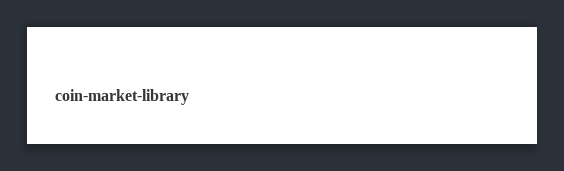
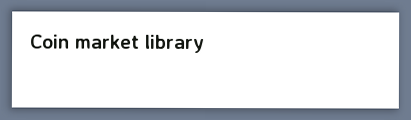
[55,89,189,105] coin-market-library -> [30,34,205,53] Coin market library

